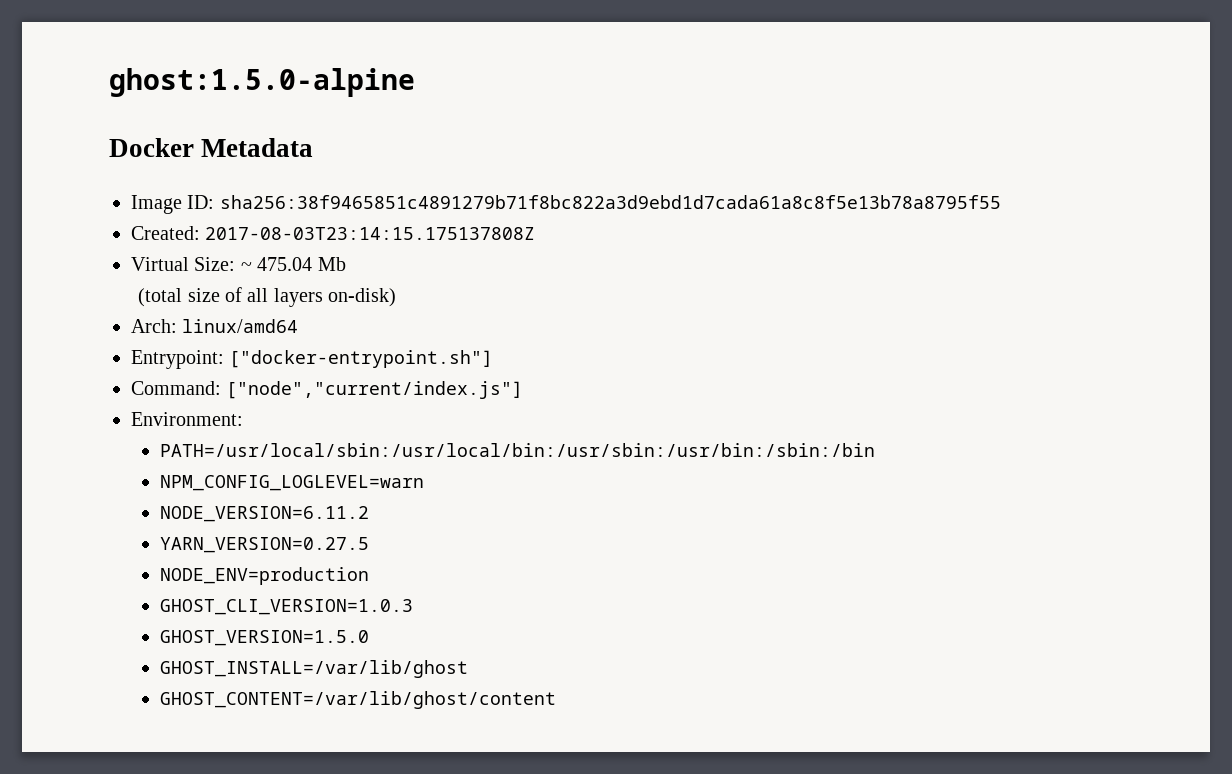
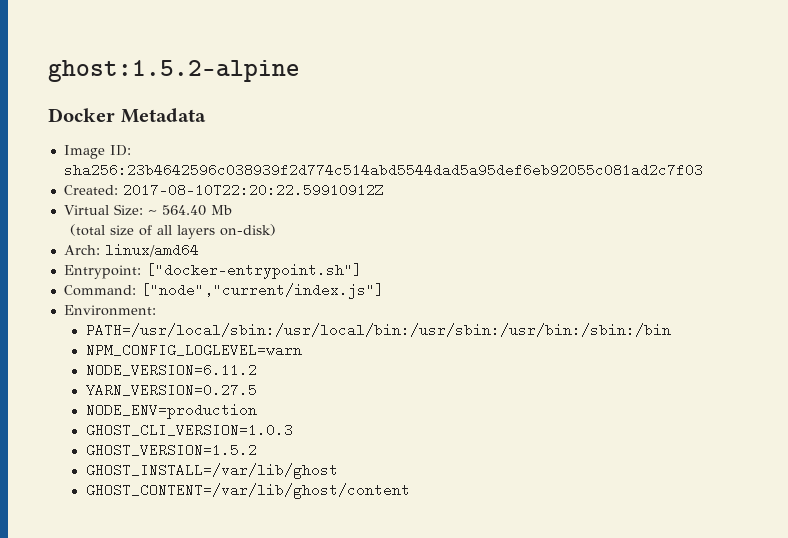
[109,68,415,97] ghost:1.5.0-alpine -> [48,60,300,82] ghost:1.5.2-alpine
[219,195,1001,209] sha256:38f9465851c4891279b71f8bc822a3d9ebd1d7cada61a8c8f5e13b78a8795f55 -> [63,163,703,177] sha256:23b4642596c038939f2d774c514abd5544dad5a95def6eb92055c081ad2c7f03
[205,227,536,240] 2017-08-03T23:14:15.175137808Z -> [122,183,384,197] 2017-08-10T22:20:22.59910912Z
[257,257,313,271] 475.04 -> [161,205,206,216] 564.40
[160,630,370,646] GHOST_VERSION=1.5.0 -> [85,443,257,457] GHOST_VERSION=1.5.2

